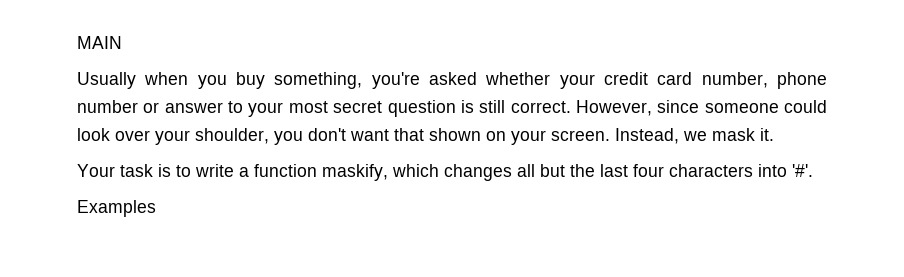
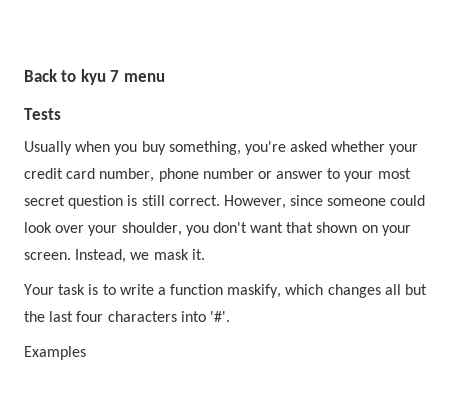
[77,36,122,49] MAIN -> [24,69,165,85] [24,108,61,120] Back to kyu 7 menu // Tests

